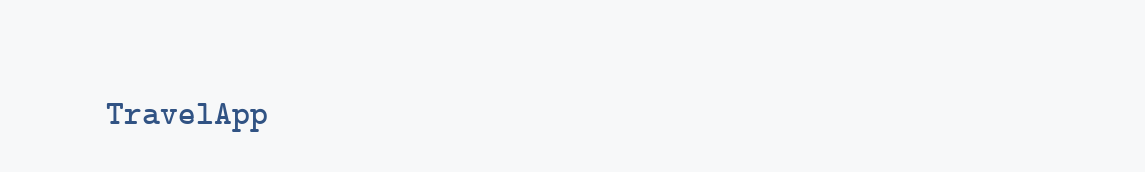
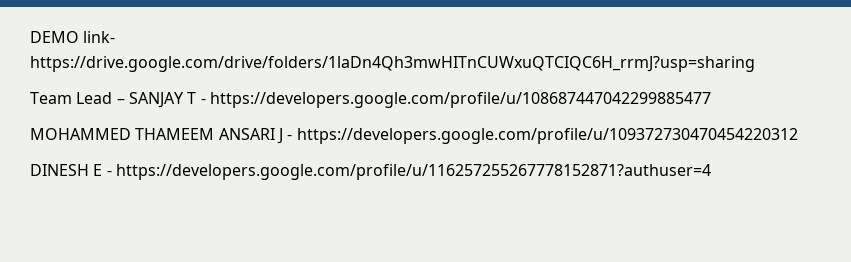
[106,103,268,132] TravelApp -> [30,31,116,43] [30,56,755,72] [30,92,711,108] [30,128,798,144] [30,164,711,180] DEMO link- https://drive.google.com/drive/folders/1laDn4Qh3mwHITnCUWxuQTCIQC6H_rrmJ?usp=sharing // Team Lead – SANJAY T - https://developers.google.com/profile/u/108687447042299885477 // MOHAMMED THAMEEM ANSARI J - https://developers.google.com/profile/u/109372730470454220312 // DINESH E - https://developers.google.com/profile/u/116257255267778152871?authuser=4

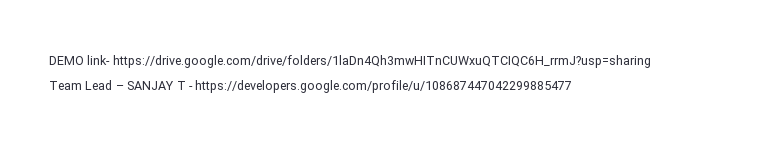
[30,128,798,144] [30,164,711,180] // MOHAMMED THAMEEM ANSARI J - https://developers.google.com/profile/u/109372730470454220312 // DINESH E - https://developers.google.com/profile/u/116257255267778152871?authuser=4 -> (573, 86) none

